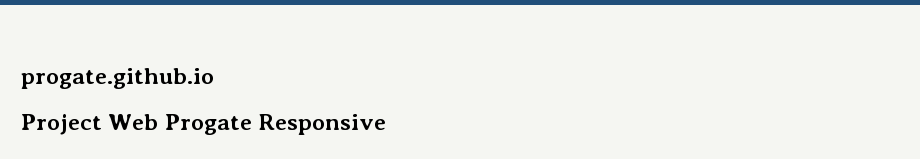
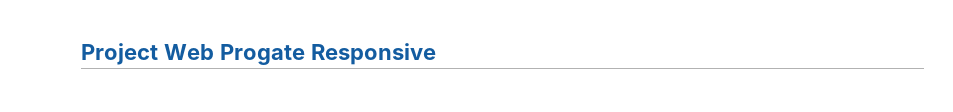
[21,68,214,89] progate.github.io // -> (81, 54) none

